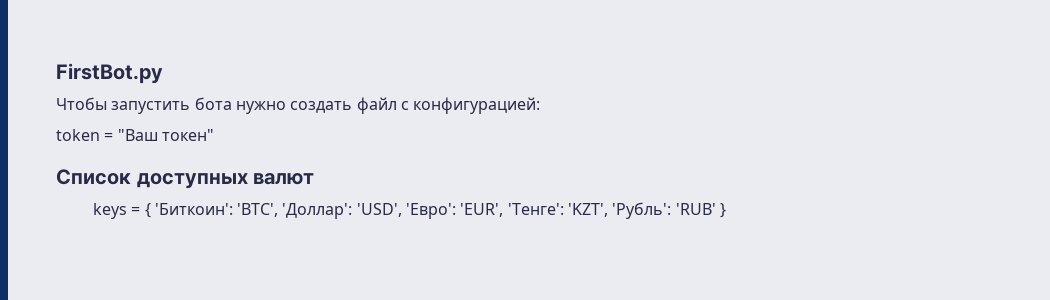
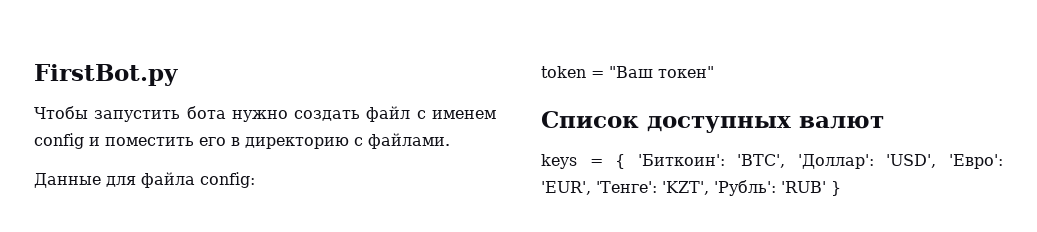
[413,97,541,114] конфигурацией: -> [431,110,496,119] [34,133,450,149] [34,172,255,188] именем config и поместить его в директорию с файлами. // Данные для файла config:

